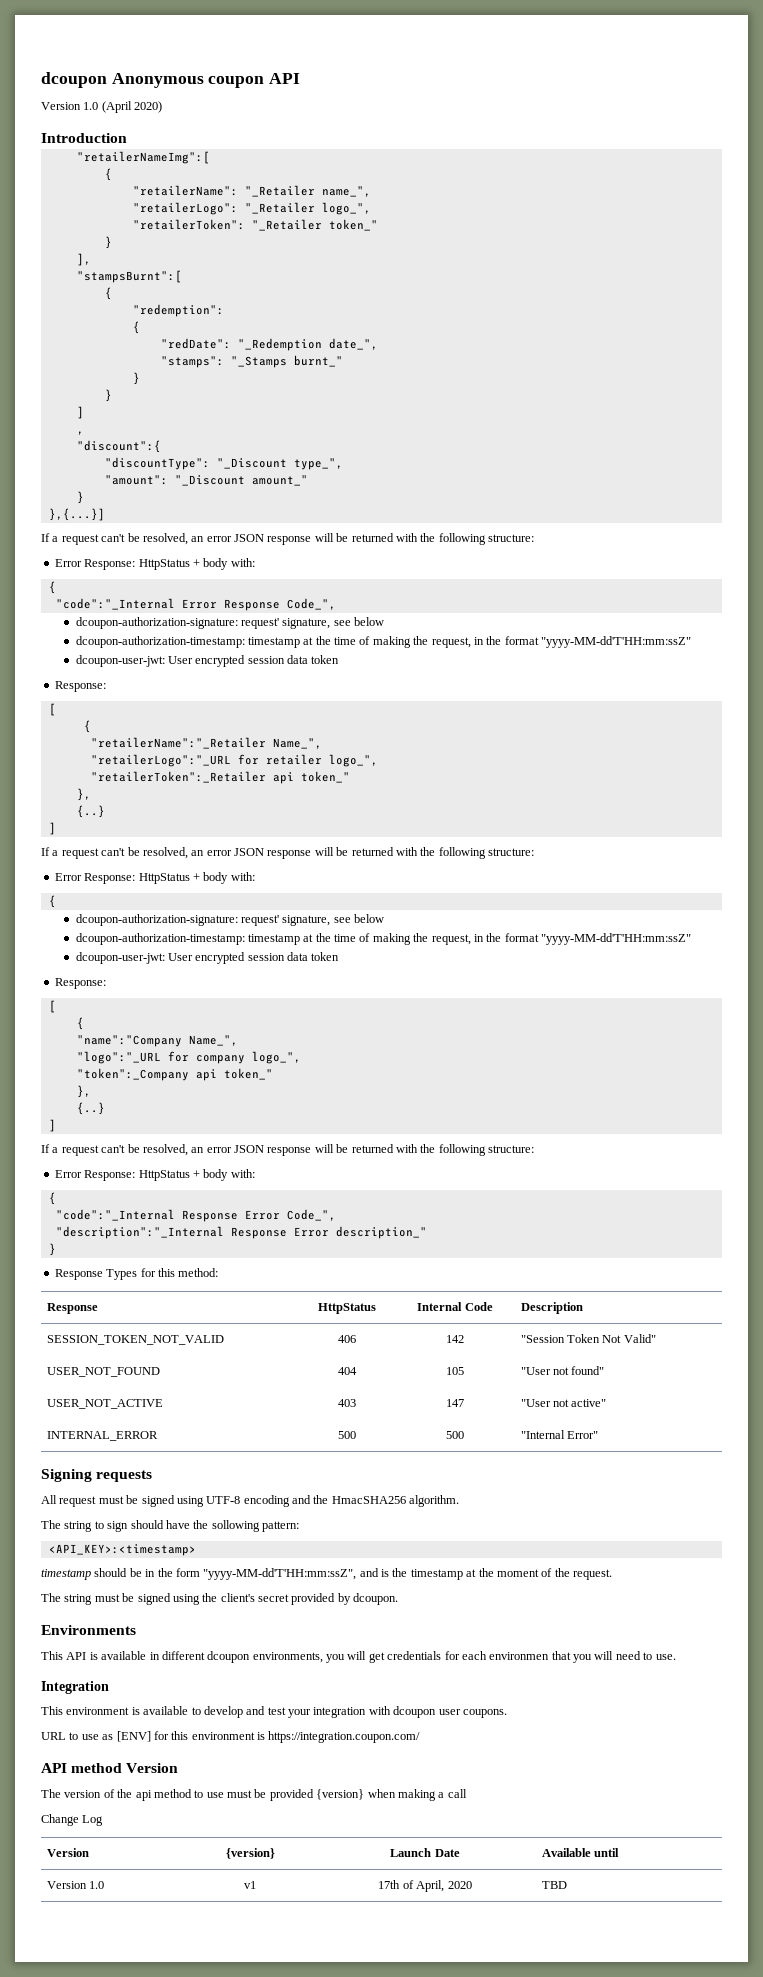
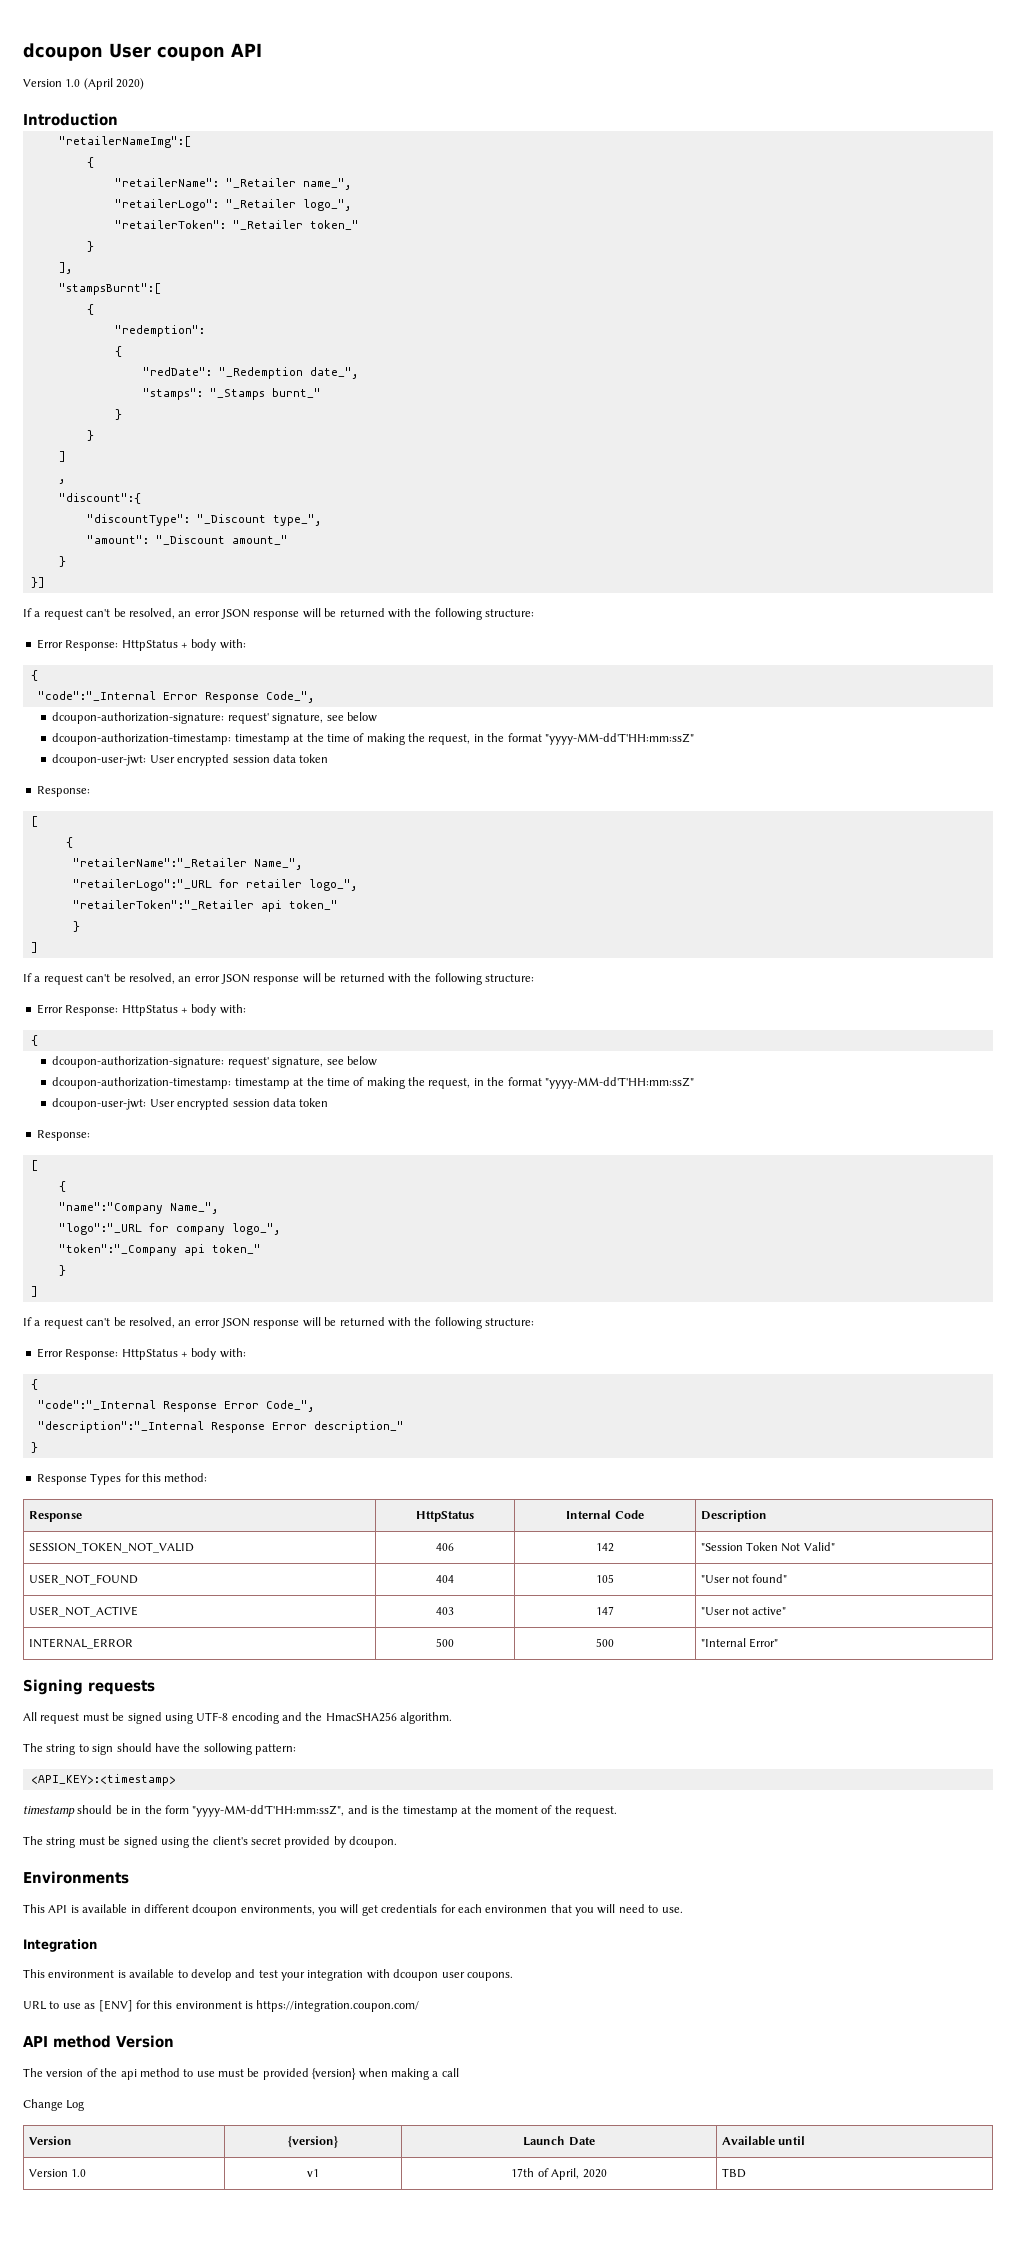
[41,72,204,88] dcoupon Anonymous -> [23,43,151,61] dcoupon User
[48,508,105,521] },{...}] -> [30,577,45,588] }]
[90,771,350,784] [76,788,91,801] [76,805,105,818] "retailerToken":_Retailer api token_" // }, // {..} -> [72,900,338,912] [72,921,80,932] "retailerToken":"_Retailer api token_" // }
[76,1068,273,1081] [76,1085,91,1098] [76,1102,105,1115] "token":_Company api token_" // }, // {..} -> [58,1244,261,1256] [58,1265,66,1276] "token":"_Company api token_" // }

